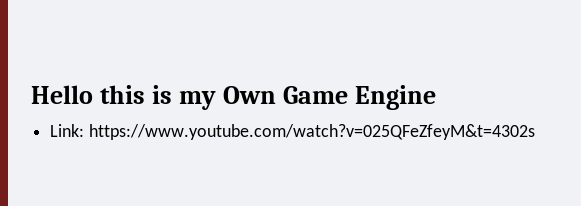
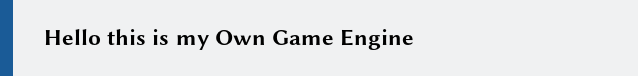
[50,124,535,140] // Link: https://www.youtube.com/watch?v=025QFeZfeyM&t=4302s -> (415, 39) none

